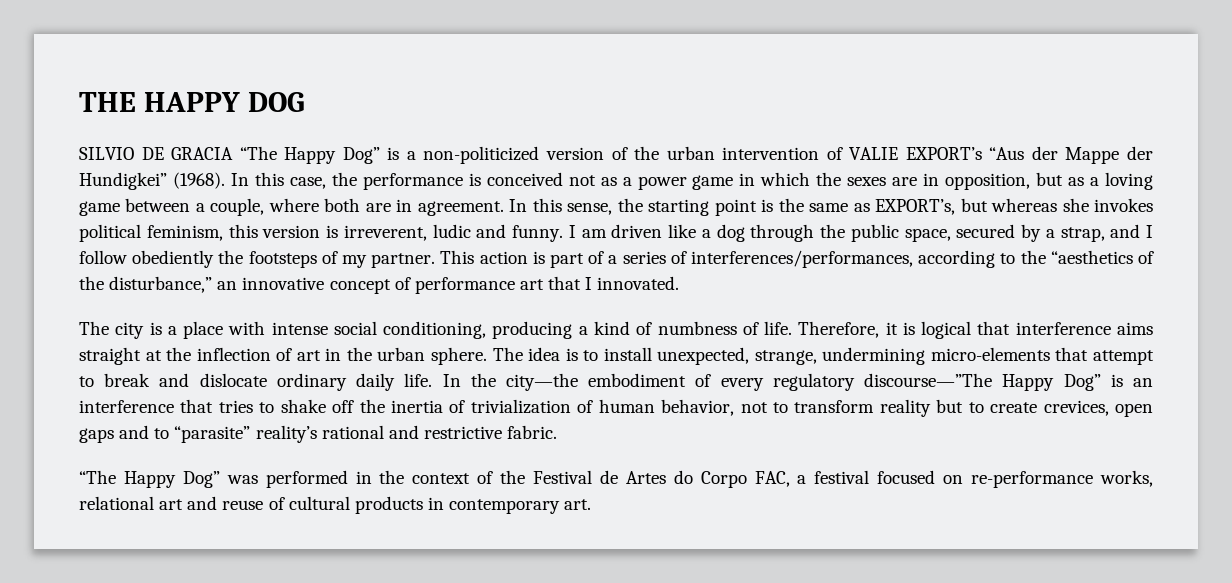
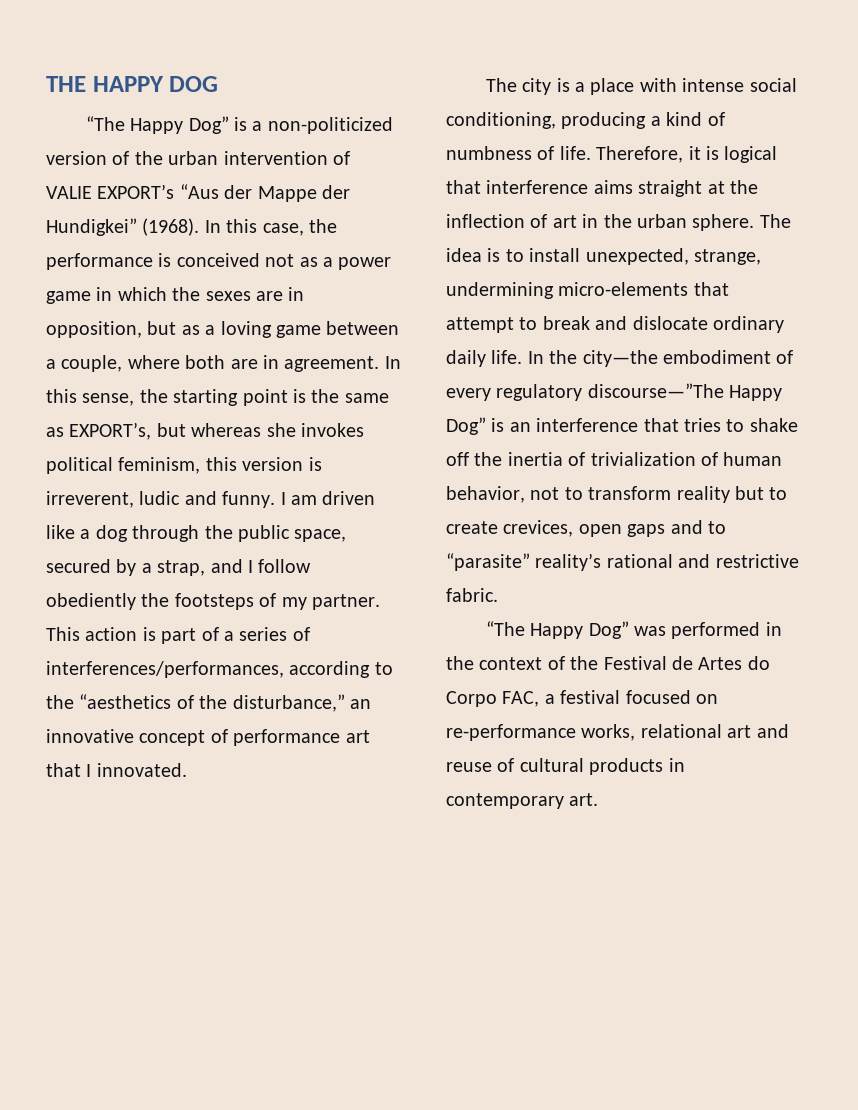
[79,147,234,160] SILVIO DE GRACIA -> (219, 84) none

